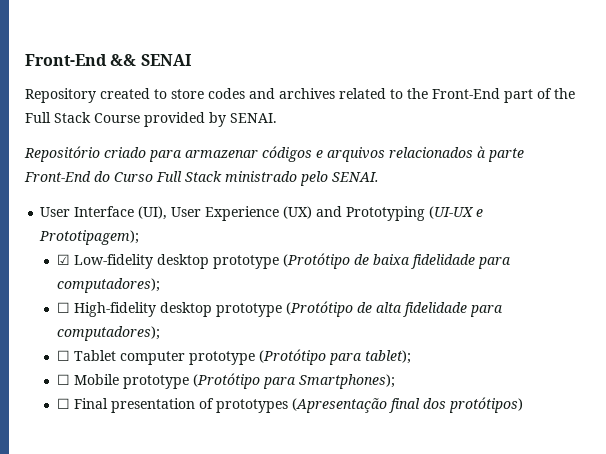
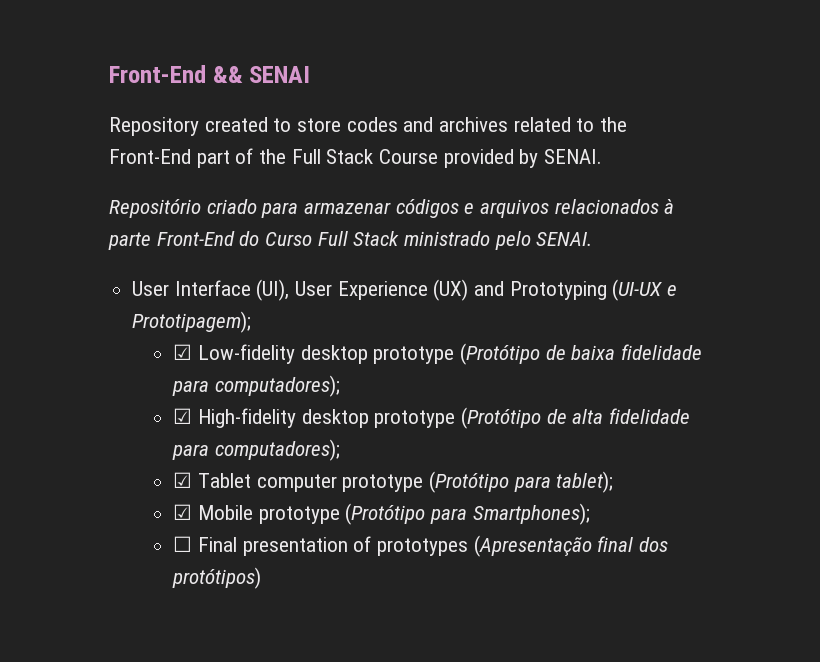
[56,302,70,313] ☐ -> [173,408,193,424] ☑
[56,350,70,361] ☐ -> [173,472,193,488] ☑
[56,374,70,385] ☐ -> [173,504,193,520] ☑

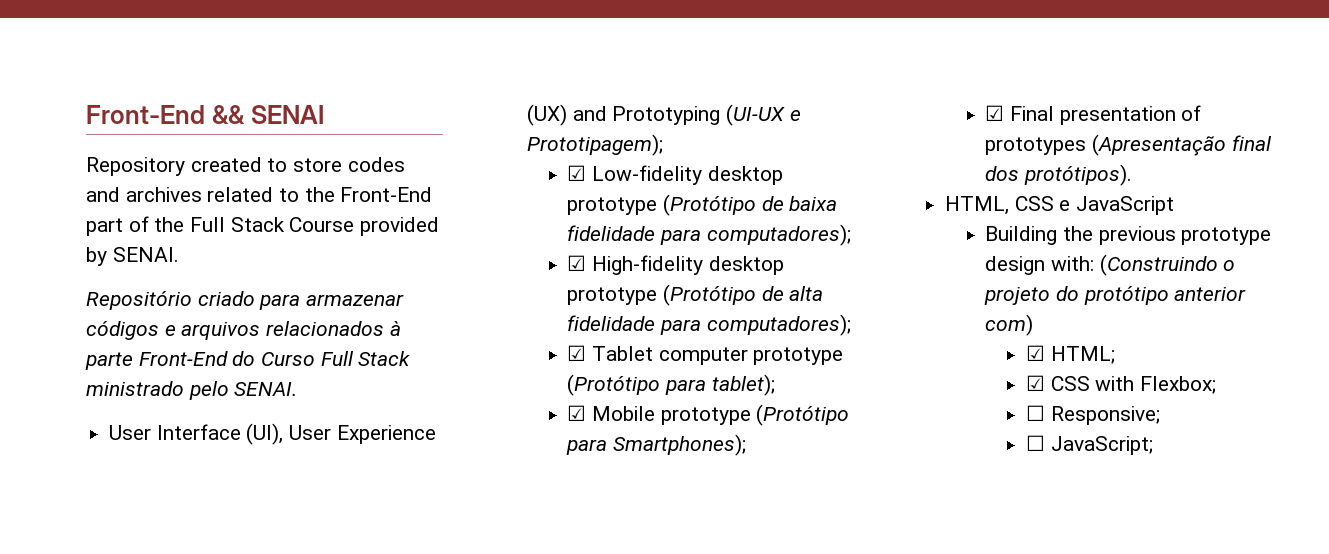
[173,536,193,552] ☐ -> [985,105,1005,121] ☑
[172,567,262,589] protótipos) -> [1024,164,1133,186] [945,196,1175,215] [985,226,1272,245] [985,254,1236,276] [984,286,1247,305] [985,314,1034,336] [1025,345,1115,364] [1025,375,1216,394] [1025,405,1160,425] [1025,435,1153,455] protótipos). // HTML, CSS e JavaScript // Building the previous prototype design with: (Construindo o projeto do protótipo anterior com) // ☑ HTML; // ☑ CSS with Flexbox; // ☐ Responsive; // ☐ JavaScript;

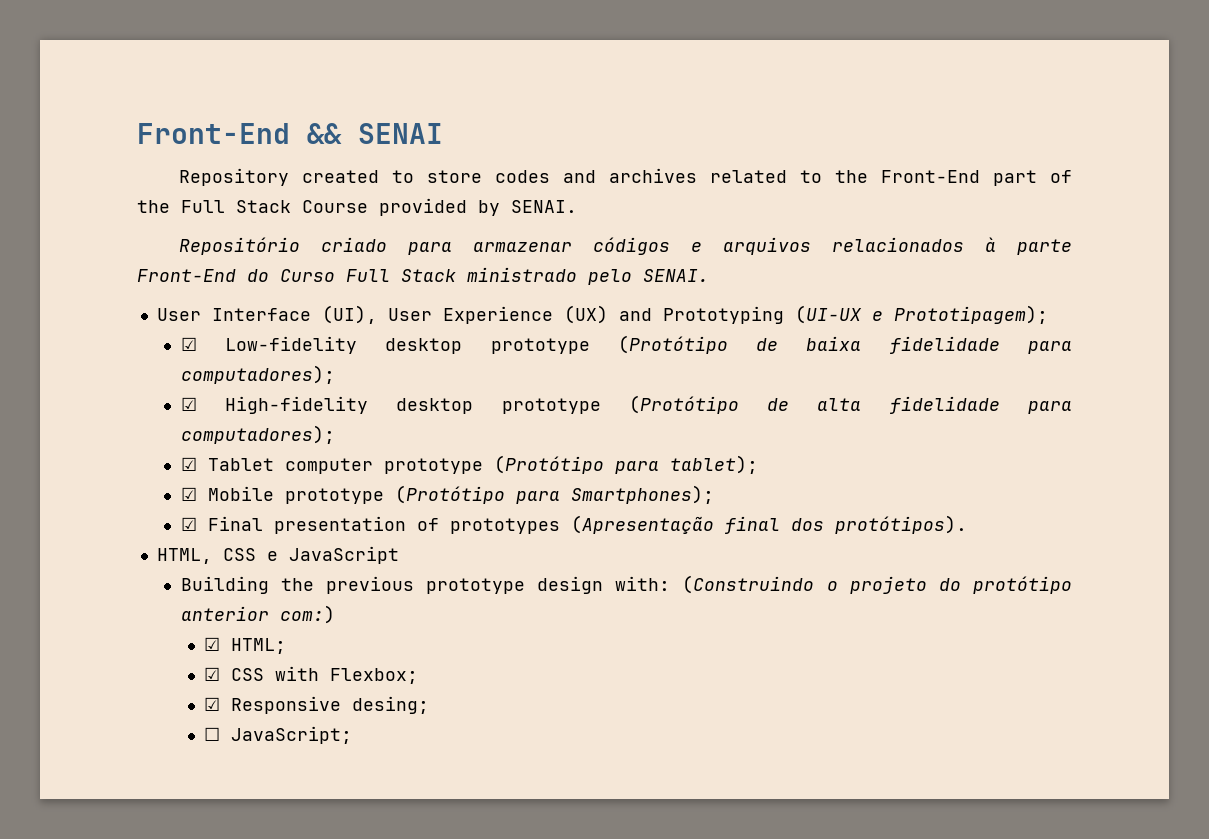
[985,314,1034,336] com) -> [279,605,335,624] com:)
[1025,405,1160,425] ☐ Responsive; -> [204,696,430,714] ☑ Responsive desing;

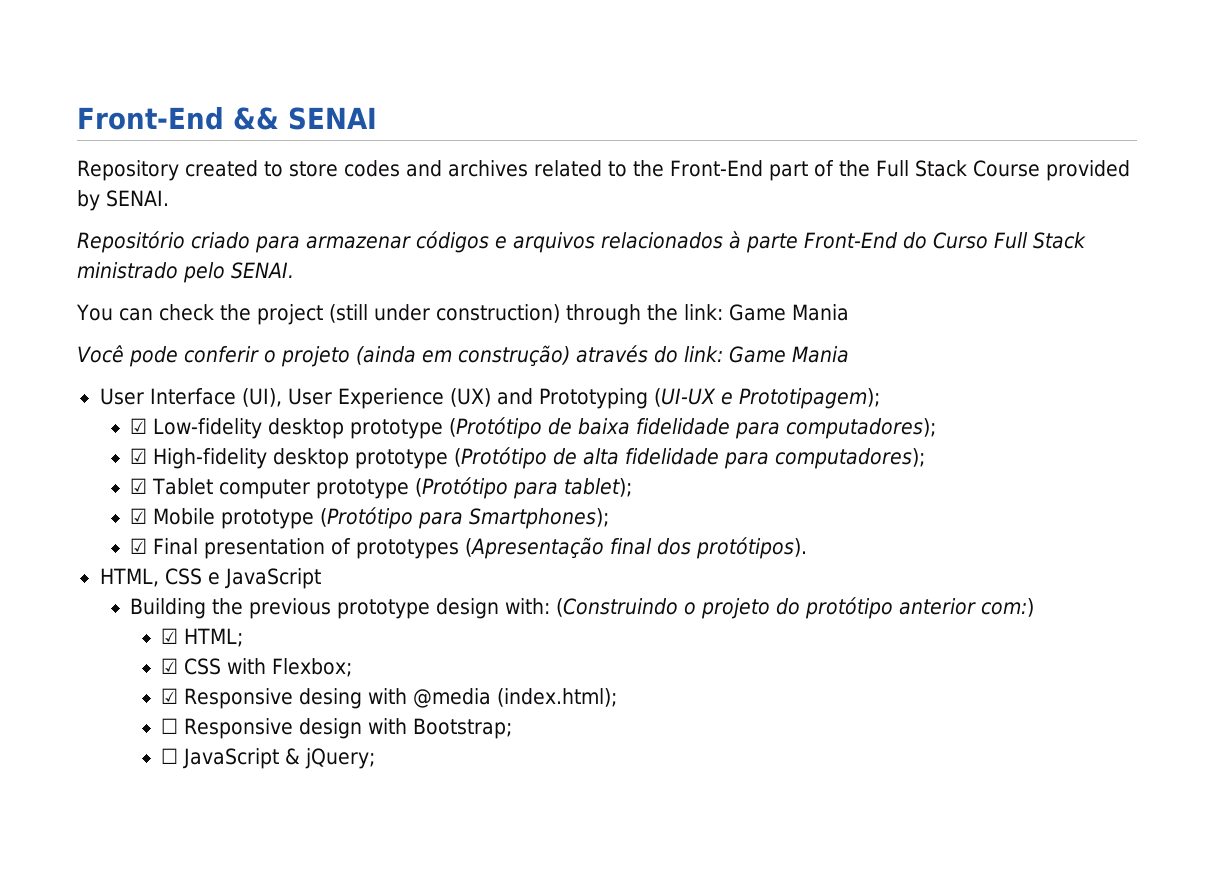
(709, 275) none -> [76,304,849,325] [77,345,849,367] // You can check the project (still under construction) through the link: Game Mania // Você pode conferir o projeto (ainda em construção) através do link: Game Mania
[352,696,430,714] [204,726,353,744] desing; // ☐ JavaScript; -> [299,688,618,709] [161,718,513,739] [161,748,376,769] desing with @media (index.html); // ☐ Responsive design with Bootstrap; // ☐ JavaScript & jQuery;

